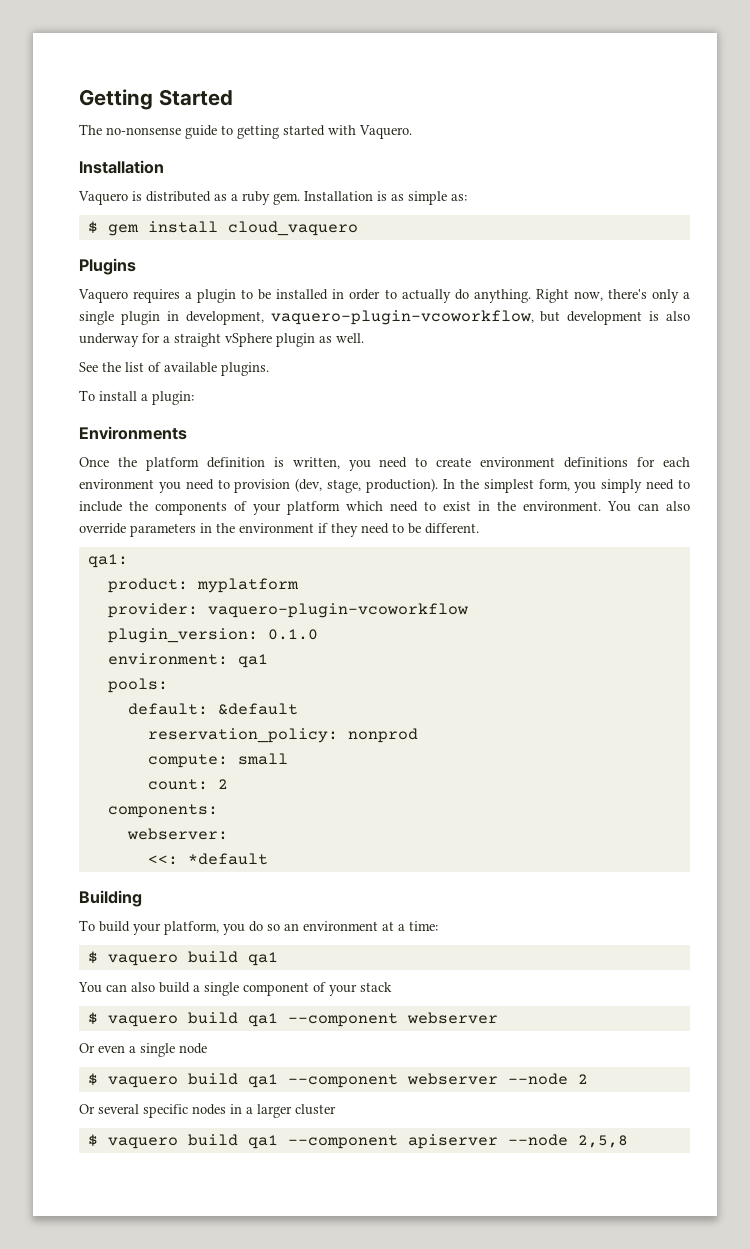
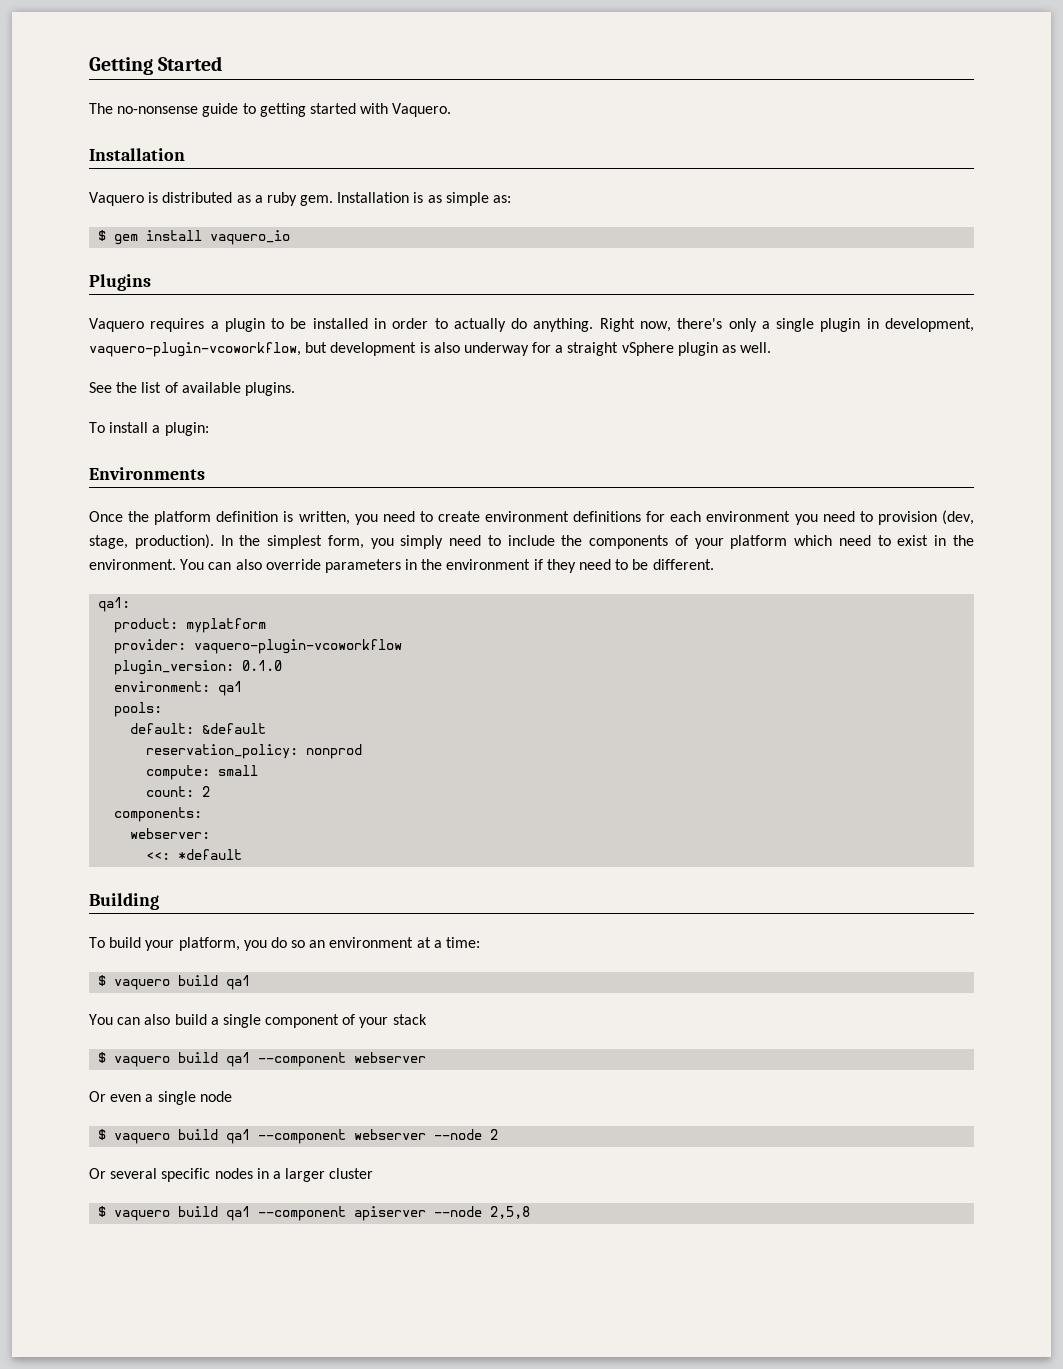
[227,221,358,236] cloud_vaquero -> [210,230,291,245] vaquero_io

